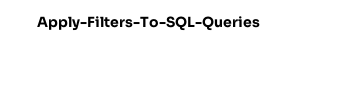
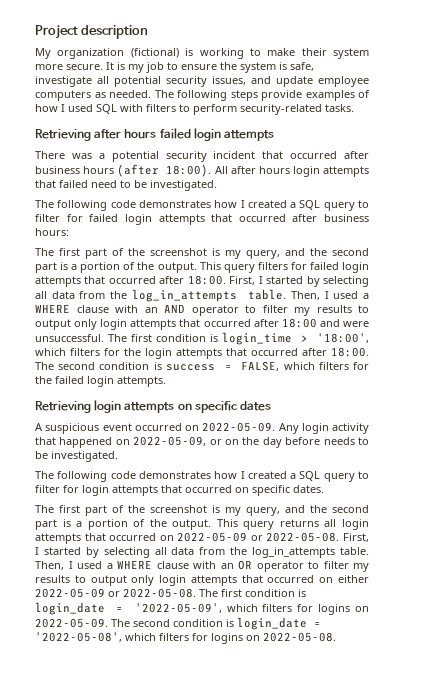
[37,16,260,31] Apply-Filters-To-SQL-Queries -> [35,25,149,39] [35,48,369,59] [35,62,314,73] [35,76,369,87] [35,90,370,101] [35,104,354,115] [35,128,275,141] [35,151,369,162] [35,164,369,177] [35,180,217,191] [35,200,370,211] [35,214,369,225] [35,228,69,236] [35,248,369,259] [35,262,369,273] [35,275,370,287] [35,289,369,302] [35,304,369,316] [35,318,369,330] [35,332,369,345] [35,347,369,359] [35,361,369,371] [35,376,166,387] [35,400,272,413] [35,422,369,434] [35,436,369,448] [35,451,118,462] [35,471,370,482] [35,485,324,496] [35,505,369,516] [35,519,369,530] [35,532,369,544] [35,547,369,558] [35,560,369,572] [35,575,369,586] [35,588,306,598] [35,602,370,615] [35,617,321,630] [35,632,336,644] Project description // My organization (fictional) is working to make their system more secure. It is my job to ensure the system is safe, investigate all potential security issues, and update employee computers as needed. The following steps provide examples of how I used SQL with filters to perform security-related tasks. // Retrieving after hours failed login attempts // There was a potential security incident that occurred after business hours (after 18:00). All after hours login attempts that failed need to be investigated. // The following code demonstrates how I created a SQL query to filter for failed login attempts that occurred after business hours: // The first part of the screenshot is my query, and the second part is a portion of the output. This query filters for failed login attempts that occurred after 18:00. First, I started by selecting all data from the log_in_attempts table. Then, I used a WHERE clause with an AND operator to filter my results to output only login attempts that occurred after 18:00 and were unsuccessful. The first condition is login_time > '18:00', which filters for the login attempts that occurred after 18:00. The second condition is success = FALSE, which filters for the failed login attempts. // Retrieving login attempts on specific dates // A suspicious event occurred on 2022-05-09. Any login activity that happened on 2022-05-09, or on the day before needs to be investigated. // The following code demonstrates how I created a SQL query to filter for login attempts that occurred on specific dates. // The first part of the screenshot is my query, and the second part is a portion of the output. This query returns all login attempts that occurred on 2022-05-09 or 2022-05-08. First, I started by selecting all data from the log_in_attempts table. Then, I used a WHERE clause with an OR operator to filter my results to output only login attempts that occurred on either 2022-05-09 or 2022-05-08. The first condition is login_date = '2022-05-09', which filters for logins on 2022-05-09. The second condition is login_date = '2022-05-08', which filters for logins on 2022-05-08.

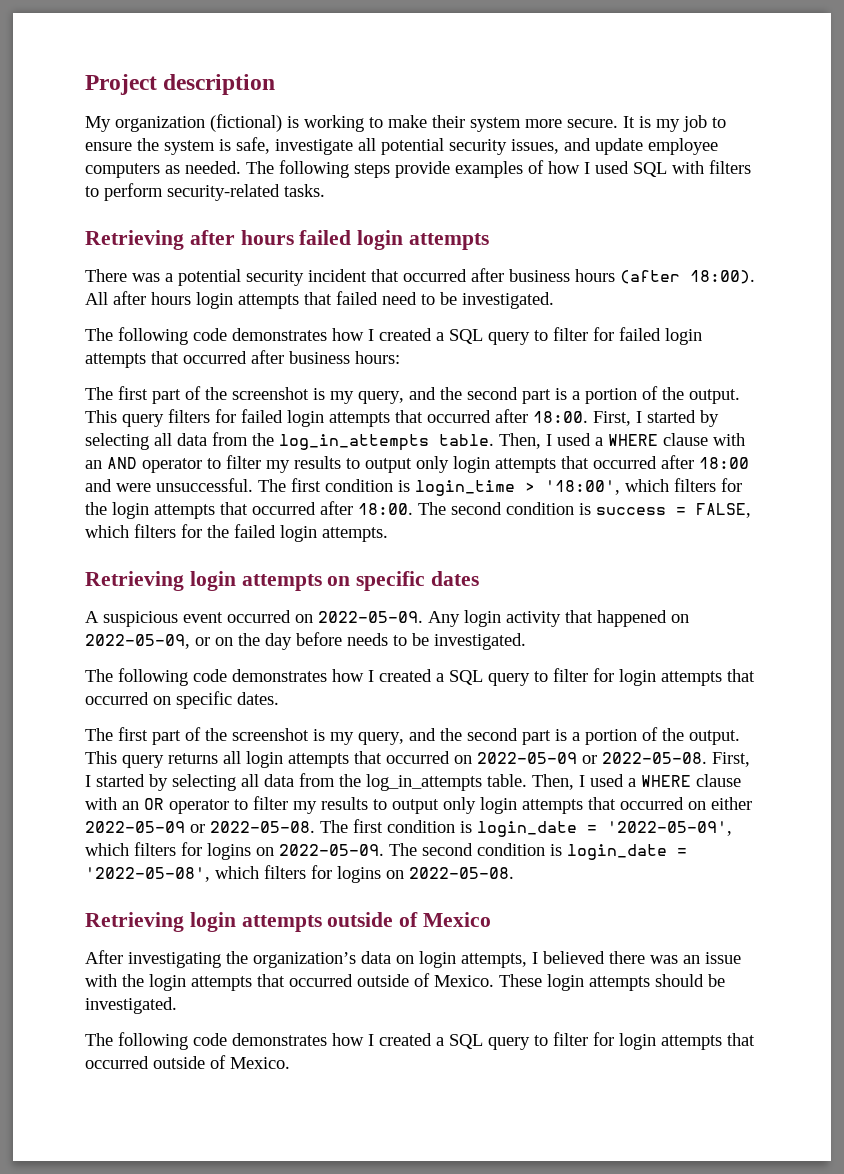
(336, 637) none -> [85,912,492,932] [85,950,741,968] [85,973,725,991] [85,997,177,1014] [85,1032,755,1050] [85,1055,290,1069] // Retrieving login attempts outside of Mexico // After investigating the organization’s data on login attempts, I believed there was an issue with the login attempts that occurred outside of Mexico. These login attempts should be investigated. // The following code demonstrates how I created a SQL query to filter for login attempts that occurred outside of Mexico.

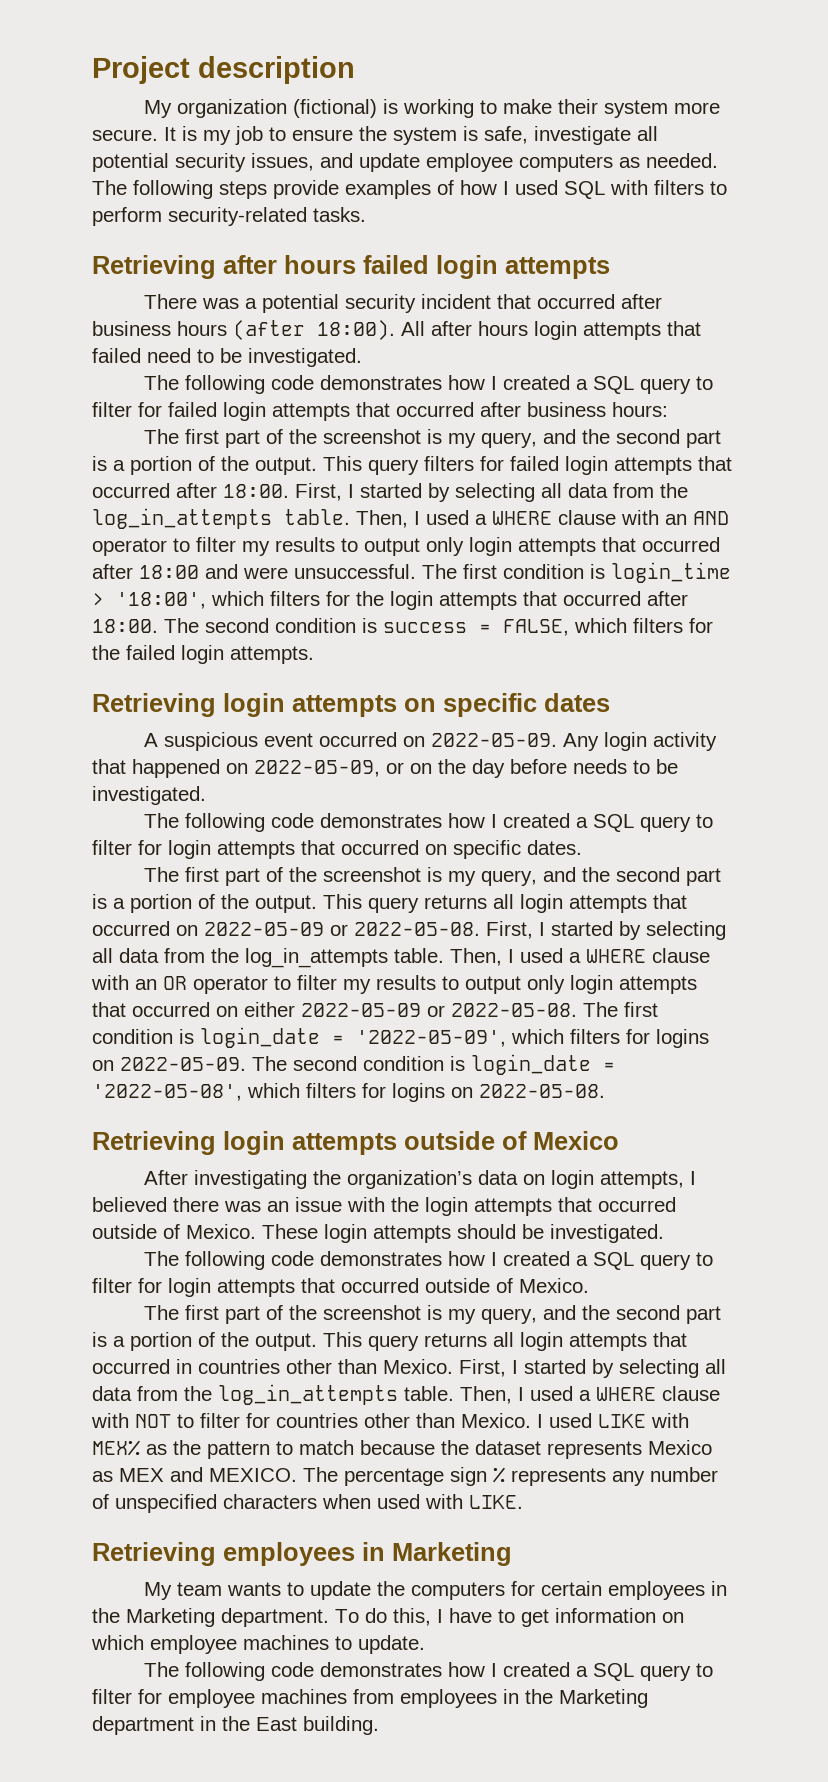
(290, 1063) none -> [143,1305,721,1324] [92,1332,687,1351] [92,1359,726,1378] [92,1384,720,1405] [91,1413,689,1428] [92,1440,712,1459] [92,1467,718,1486] [92,1494,523,1513] [92,1542,512,1566] [143,1581,727,1600] [92,1608,684,1627] [91,1635,425,1654] [143,1662,713,1681] [92,1689,648,1708] [92,1716,379,1735] // The first part of the screenshot is my query, and the second part is a portion of the output. This query returns all login attempts that occurred in countries other than Mexico. First, I started by selecting all data from the log_in_attempts table. Then, I used a WHERE clause with NOT to filter for countries other than Mexico. I used LIKE with MEX% as the pattern to match because the dataset represents Mexico as MEX and MEXICO. The percentage sign % represents any number of unspecified characters when used with LIKE. // Retrieving employees in Marketing // My team wants to update the computers for certain employees in the Marketing department. To do this, I have to get information on which employee machines to update. // The following code demonstrates how I created a SQL query to filter for employee machines from employees in the Marketing department in the East building.

